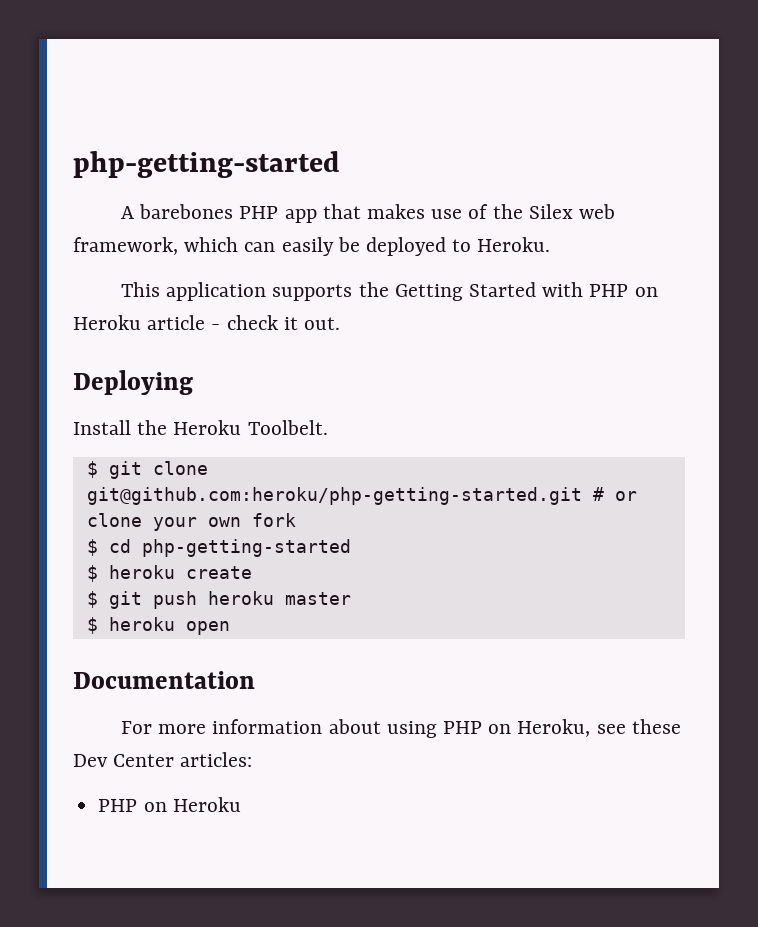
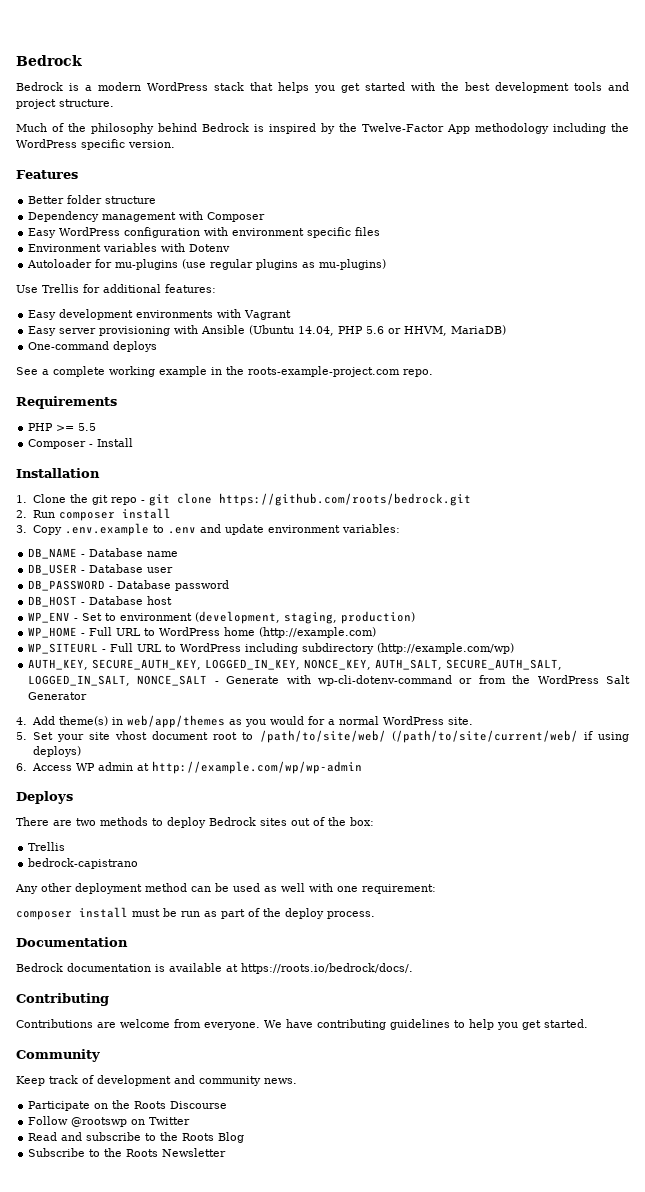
[73,151,340,178] [120,204,616,223] [73,237,551,256] [120,282,658,301] [73,315,341,330] [73,370,193,395] [73,420,328,435] [86,461,208,479] [86,487,637,505] [86,513,296,531] [86,539,351,557] [86,565,252,582] [86,591,351,609] [86,617,230,635] [73,671,255,689] [120,719,681,738] [73,752,253,767] [98,797,241,812] php-getting-started // A barebones PHP app that makes use of the Silex web framework, which can easily be deployed to Heroku. // This application supports the Getting Started with PHP on Heroku article - check it out. // Deploying // Install the Heroku Toolbelt. // $ git clone git@github.com:heroku/php-getting-started.git # or clone your own fork // $ cd php-getting-started // $ heroku create // $ git push heroku master // $ heroku open // Documentation // For more information about using PHP on Heroku, see these Dev Center articles: // PHP on Heroku -> [16,55,82,66] [16,82,629,93] [16,99,114,109] [16,123,629,134] [16,139,175,150] [16,170,78,179] [28,195,157,204] [28,211,266,222] [28,227,381,238] [28,243,231,252] [27,259,387,270] [16,284,216,293] [28,309,292,320] [28,325,507,336] [28,341,158,352] [16,366,433,377] [16,396,117,409] [28,423,97,431] [28,438,134,449] [16,468,100,478] [16,493,471,506] [16,508,171,521] [16,523,400,536] [28,548,179,559] [28,564,174,575] [28,580,230,591] [28,596,173,607] [28,611,416,624] [28,627,377,638] [28,643,515,654] [28,659,563,670] [28,675,630,686] [28,692,88,700] [16,715,473,728] [16,730,629,743] [32,746,81,757] [16,761,362,774] [16,791,73,804] [16,817,374,828] [28,842,66,851] [28,858,139,869] [15,883,436,894] [16,907,375,920] [16,937,128,947] [16,963,413,974] [16,993,109,1006] [16,1019,588,1030] [16,1049,100,1062] [16,1075,297,1086] [28,1100,228,1111] [28,1116,191,1127] [28,1132,245,1143] [28,1148,227,1157] Bedrock // Bedrock is a modern WordPress stack that helps you get started with the best development tools and project structure. // Much of the philosophy behind Bedrock is inspired by the Twelve-Factor App methodology including the WordPress specific version. // Features // Better folder structure // Dependency management with Composer // Easy WordPress configuration with environment specific files // Environment variables with Dotenv // Autoloader for mu-plugins (use regular plugins as mu-plugins) // Use Trellis for additional features: // Easy development environments with Vagrant // Easy server provisioning with Ansible (Ubuntu 14.04, PHP 5.6 or HHVM, MariaDB) // One-command deploys // See a complete working example in the roots-example-project.com repo. // Requirements // PHP >= 5.5 // Composer - Install // Installation // 1. Clone the git repo - git clone https://github.com/roots/bedrock.git // 2. Run composer install // 3. Copy .env.example to .env and update environment variables: // DB_NAME - Database name // DB_USER - Database user // DB_PASSWORD - Database password // DB_HOST - Database host // WP_ENV - Set to environment (development, staging, production) // WP_HOME - Full URL to WordPress home (http://example.com) // WP_SITEURL - Full URL to WordPress including subdirectory (http://example.com/wp) // AUTH_KEY, SECURE_AUTH_KEY, LOGGED_IN_KEY, NONCE_KEY, AUTH_SALT, SECURE_AUTH_SALT, LOGGED_IN_SALT, NONCE_SALT - Generate with wp-cli-dotenv-command or from the WordPress Salt Generator // 4. Add theme(s) in web/app/themes as you would for a normal WordPress site. // 5. Set your site vhost document root to /path/to/site/web/ (/path/to/site/current/web/ if using deploys) // 6. Access WP admin at http://example.com/wp/wp-admin // Deploys // There are two methods to deploy Bedrock sites out of the box: // Trellis // bedrock-capistrano // Any other deployment method can be used as well with one requirement: // composer install must be run as part of the deploy process. // Documentation // Bedrock documentation is available at https://roots.io/bedrock/docs/. // Contributing // Contributions are welcome from everyone. We have contributing guidelines to help you get started. // Community // Keep track of development and community news. // Participate on the Roots Discourse // Follow @rootswp on Twitter // Read and subscribe to the Roots Blog // Subscribe to the Roots Newsletter

